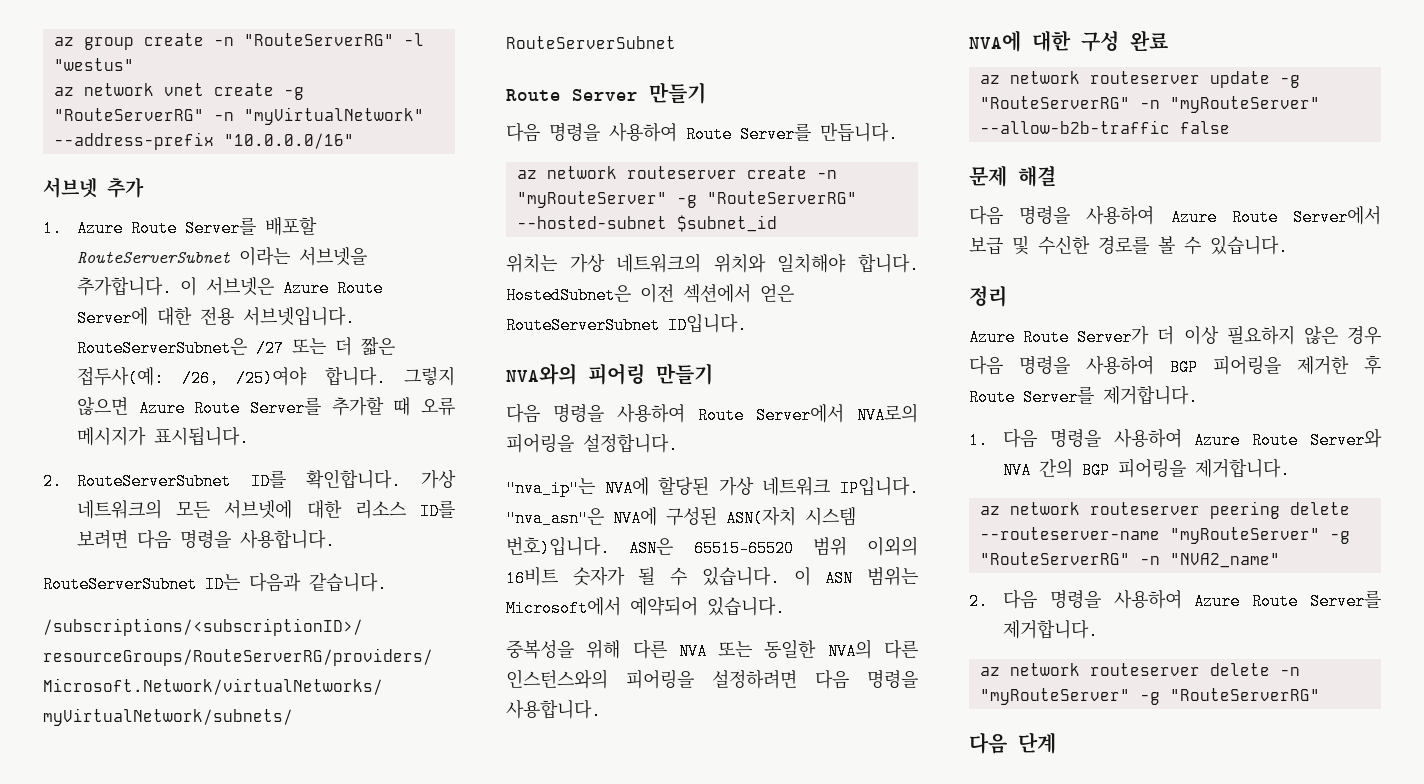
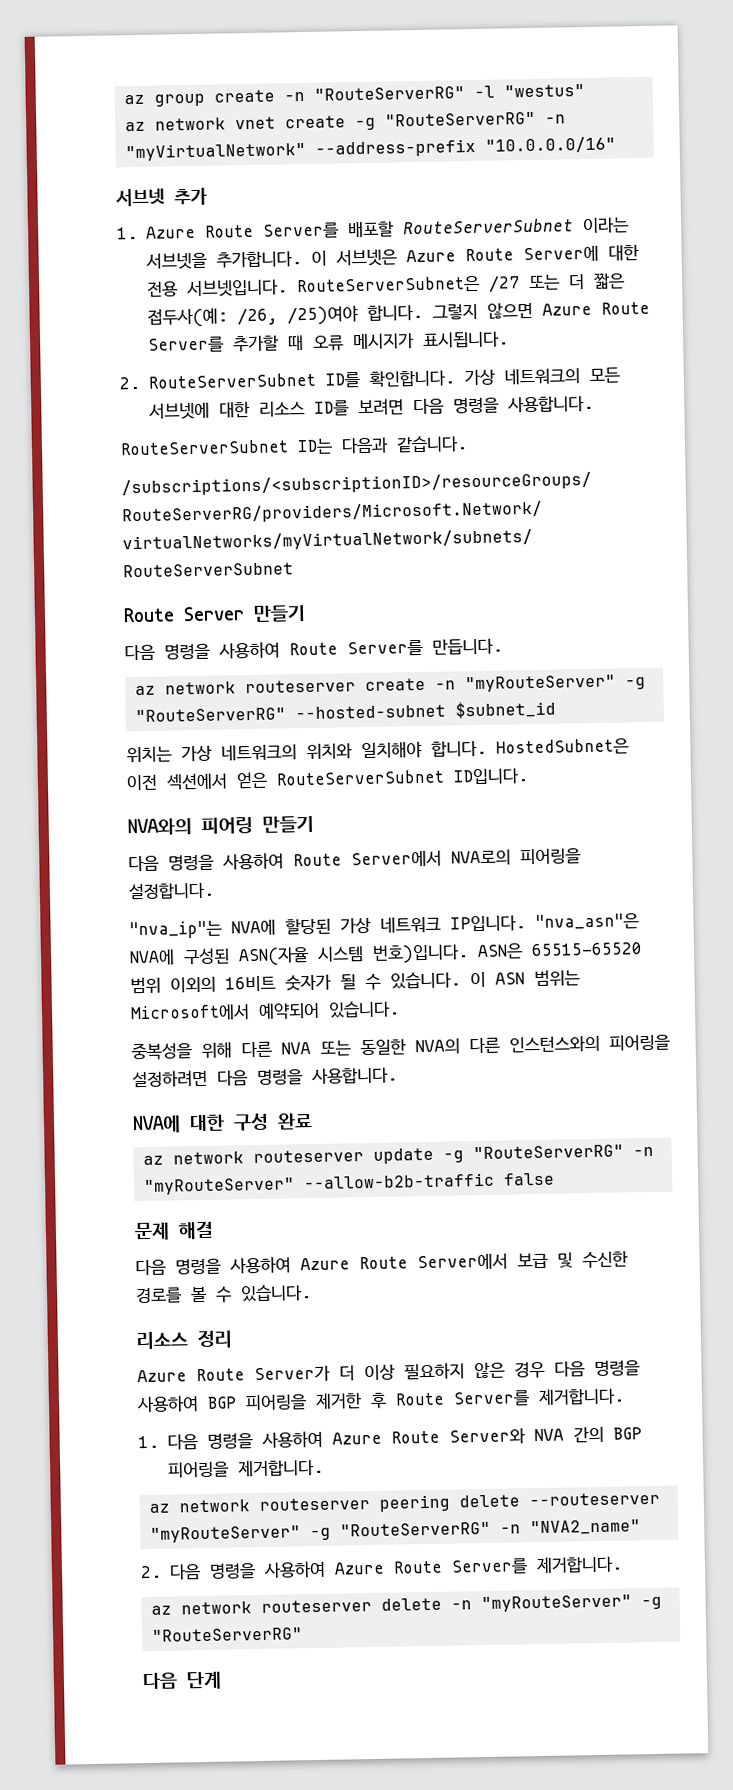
[726,506,796,527] ASN(자치 -> [238,947,309,967] ASN(자율
(1288, 245) none -> [136,1331,189,1350] 리소스
[979,527,1160,540] --routeserver-name -> [529,1491,661,1507] --routeserver

